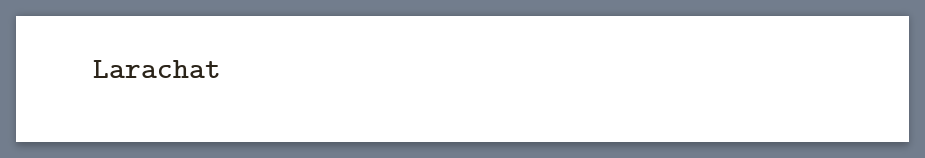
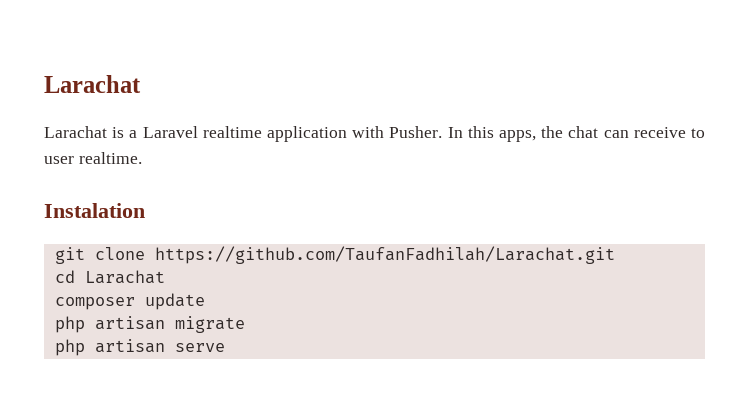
[93,60,221,79] Larachat -> [44,75,141,93] [44,126,706,142] [44,152,142,164] [44,203,145,218] [54,246,615,264] [54,270,165,284] [54,293,205,310] [54,316,245,333] [54,339,225,356] Larachat // Larachat is a Laravel realtime application with Pusher. In this apps, the chat can receive to user realtime. // Instalation // git clone https://github.com/TaufanFadhilah/Larachat.git // cd Larachat // composer update // php artisan migrate // php artisan serve

